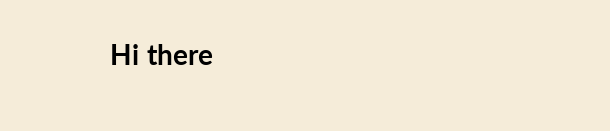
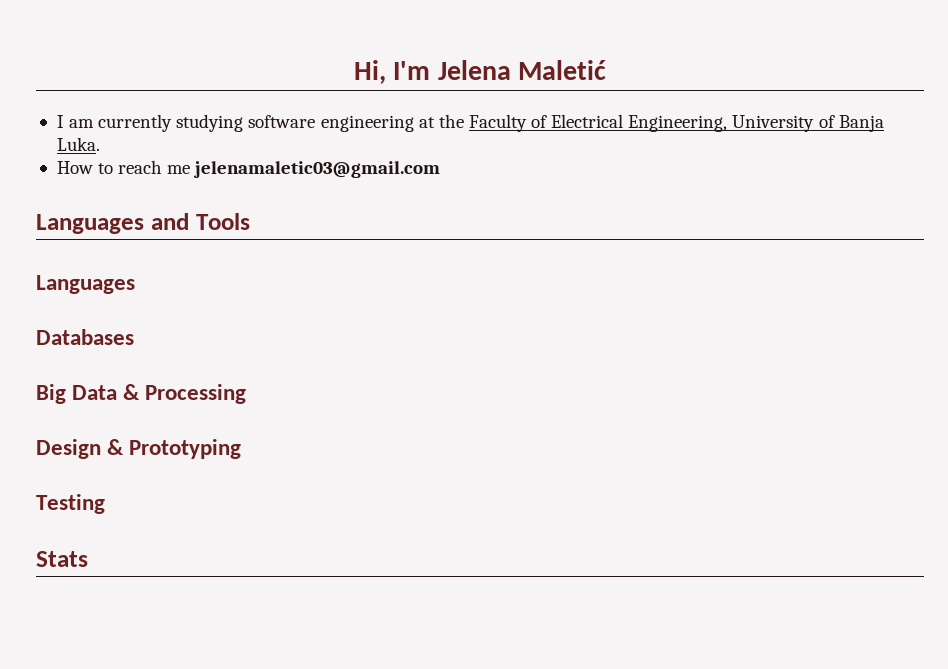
[110,44,213,65] Hi there -> [353,60,607,84] [56,114,884,132] [56,137,100,151] [56,160,441,178] [36,213,250,234] [36,275,135,294] [36,329,134,345] [36,384,247,404] [36,439,242,459] [36,494,105,514] [36,551,88,567] Hi, I'm Jelena Maletić // I am currently studying software engineering at the Faculty of Electrical Engineering, University of Banja Luka. // How to reach me jelenamaletic03@gmail.com // Languages and Tools // Languages // Databases // Big Data & Processing // Design & Prototyping // Testing // Stats

